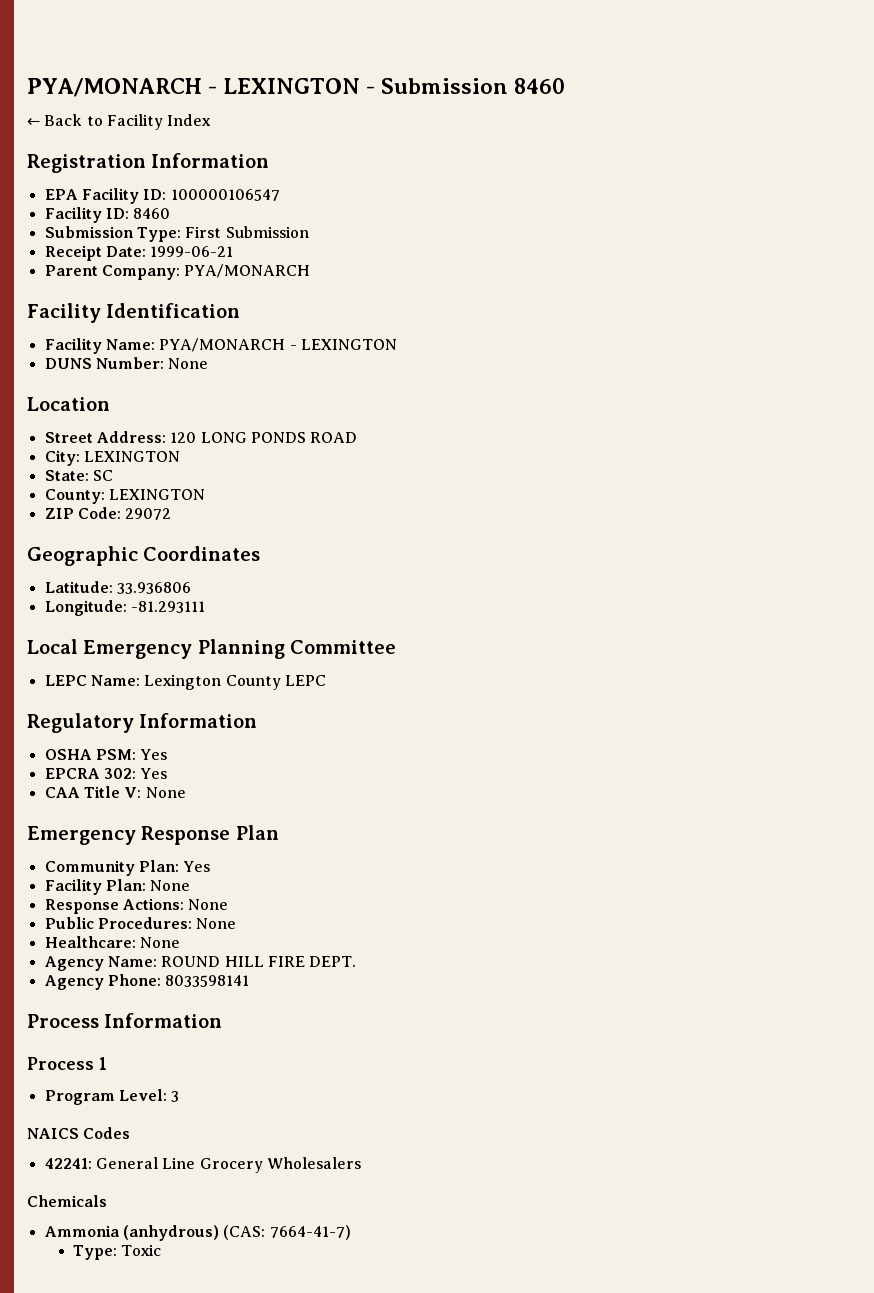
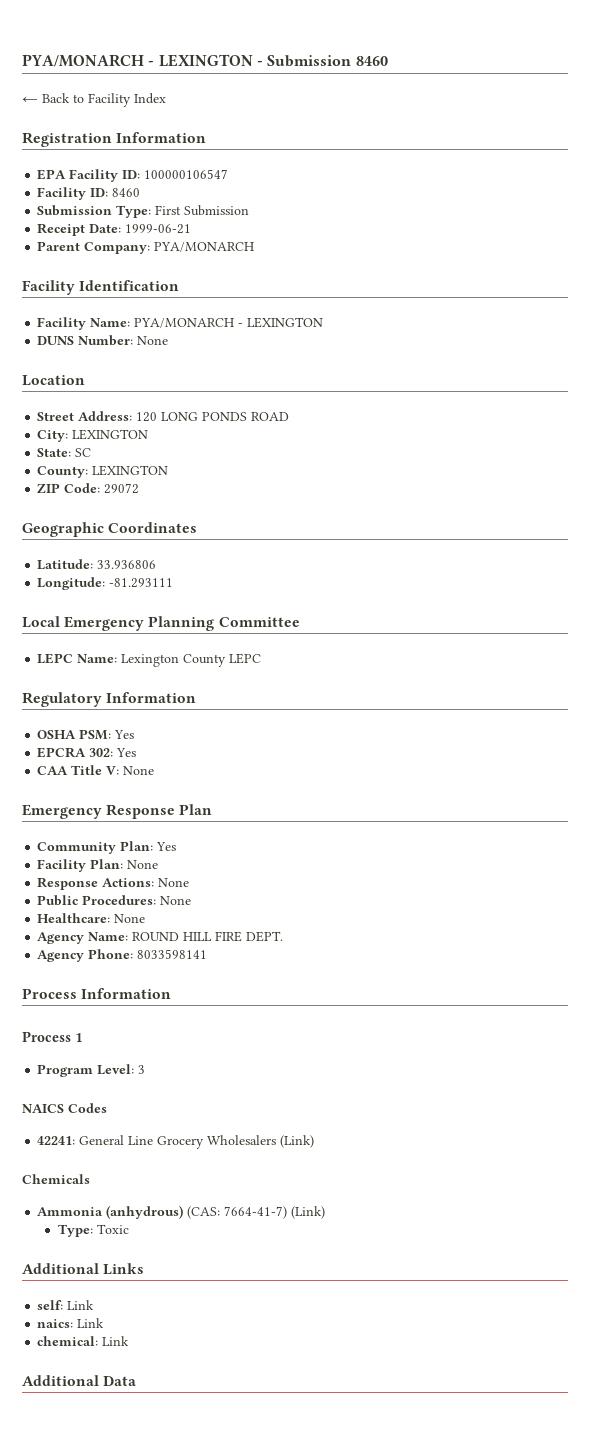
(361, 1163) none -> [280,1135,315,1148] (Link)
(351, 1232) none -> [291,1206,326,1219] (Link)
(162, 1250) none -> [22,1263,145,1275] [37,1300,95,1310] [37,1318,105,1328] [37,1336,130,1346] [22,1375,137,1386] // Additional Links // self: Link // naics: Link // chemical: Link // Additional Data

